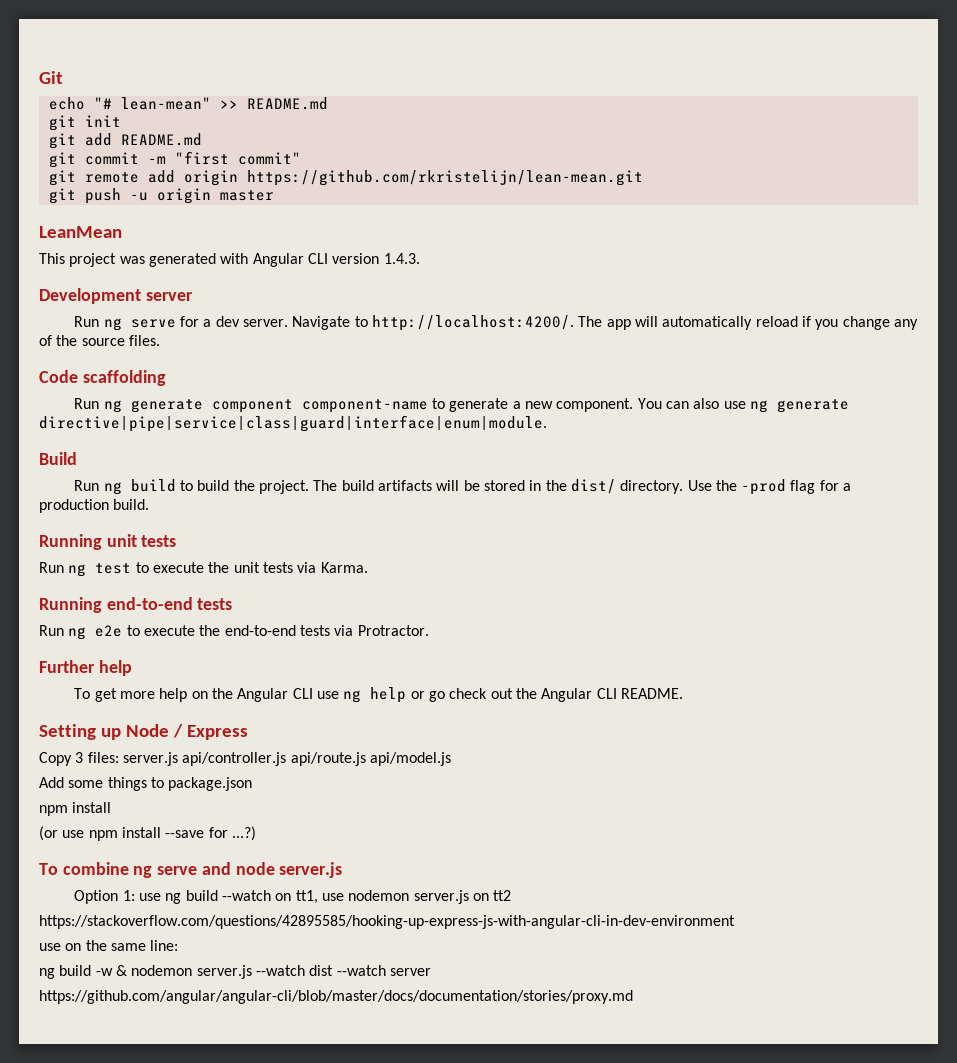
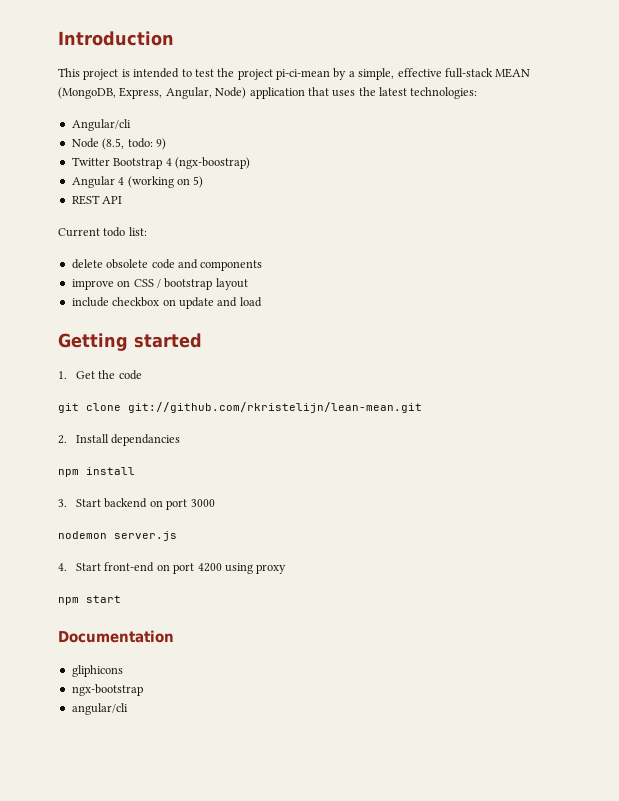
[39,71,63,84] [48,97,328,110] [48,115,121,131] [48,133,202,149] [48,151,301,168] [48,170,643,186] [48,188,274,204] [39,226,122,238] [39,253,420,267] [39,288,193,304] [74,315,918,331] [39,335,160,346] [39,370,166,386] [74,398,849,413] [39,415,547,432] [39,452,77,465] [74,479,852,495] [39,499,150,513] [39,534,177,550] [39,562,368,577] [39,597,233,613] [39,625,429,640] [39,660,132,676] [74,687,683,703] [39,724,248,740] [39,752,451,766] [39,777,253,791] [39,802,112,816] [39,826,256,841] [39,862,343,878] [74,890,512,904] [39,915,735,929] [39,940,179,951] [39,965,431,979] [39,990,633,1004] Git // echo "# lean-mean" >> README.md // git init // git add README.md // git commit -m "first commit" // git remote add origin https://github.com/rkristelijn/lean-mean.git // git push -u origin master // LeanMean // This project was generated with Angular CLI version 1.4.3. // Development server // Run ng serve for a dev server. Navigate to http://localhost:4200/. The app will automatically reload if you change any of the source files. // Code scaffolding // Run ng generate component component-name to generate a new component. You can also use ng generate directive|pipe|service|class|guard|interface|enum|module. // Build // Run ng build to build the project. The build artifacts will be stored in the dist/ directory. Use the -prod flag for a production build. // Running unit tests // Run ng test to execute the unit tests via Karma. // Running end-to-end tests // Run ng e2e to execute the end-to-end tests via Protractor. // Further help // To get more help on the Angular CLI use ng help or go check out the Angular CLI README. // Setting up Node / Express // Copy 3 files: server.js api/controller.js api/route.js api/model.js // Add some things to package.json // npm install // (or use npm install --save for ...?) // To combine ng serve and node server.js // Option 1: use ng build --watch on tt1, use nodemon server.js on tt2 // https://stackoverflow.com/questions/42895585/hooking-up-express-js-with-angular-cli-in-dev-environment // use on the same line: // ng build -w & nodemon server.js --watch dist --watch server // https://github.com/angular/angular-cli/blob/master/docs/documentation/stories/proxy.md -> [58,31,174,46] [58,68,531,80] [58,87,478,99] [71,119,131,131] [71,138,166,150] [71,157,250,169] [71,176,204,188] [71,195,123,205] [58,227,147,237] [71,259,263,271] [71,278,248,290] [71,297,262,309] [58,333,202,351] [58,370,142,380] [58,402,422,413] [58,434,181,446] [58,467,135,477] [58,498,215,510] [58,531,177,541] [58,562,287,574] [58,595,121,605] [58,630,174,643] [71,665,123,677] [71,684,143,696] [71,703,128,715] Introduction // This project is intended to test the project pi-ci-mean by a simple, effective full-stack MEAN (MongoDB, Express, Angular, Node) application that uses the latest technologies: // Angular/cli // Node (8.5, todo: 9) // Twitter Bootstrap 4 (ngx-boostrap) // Angular 4 (working on 5) // REST API // Current todo list: // delete obsolete code and components // improve on CSS / bootstrap layout // include checkbox on update and load // Getting started // 1. Get the code // git clone git://github.com/rkristelijn/lean-mean.git // 2. Install dependancies // npm install // 3. Start backend on port 3000 // nodemon server.js // 4. Start front-end on port 4200 using proxy // npm start // Documentation // gliphicons // ngx-bootstrap // angular/cli

